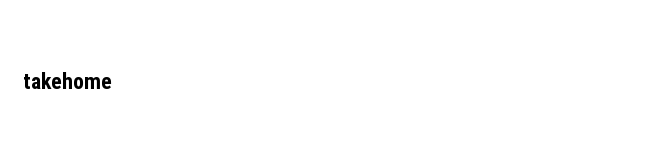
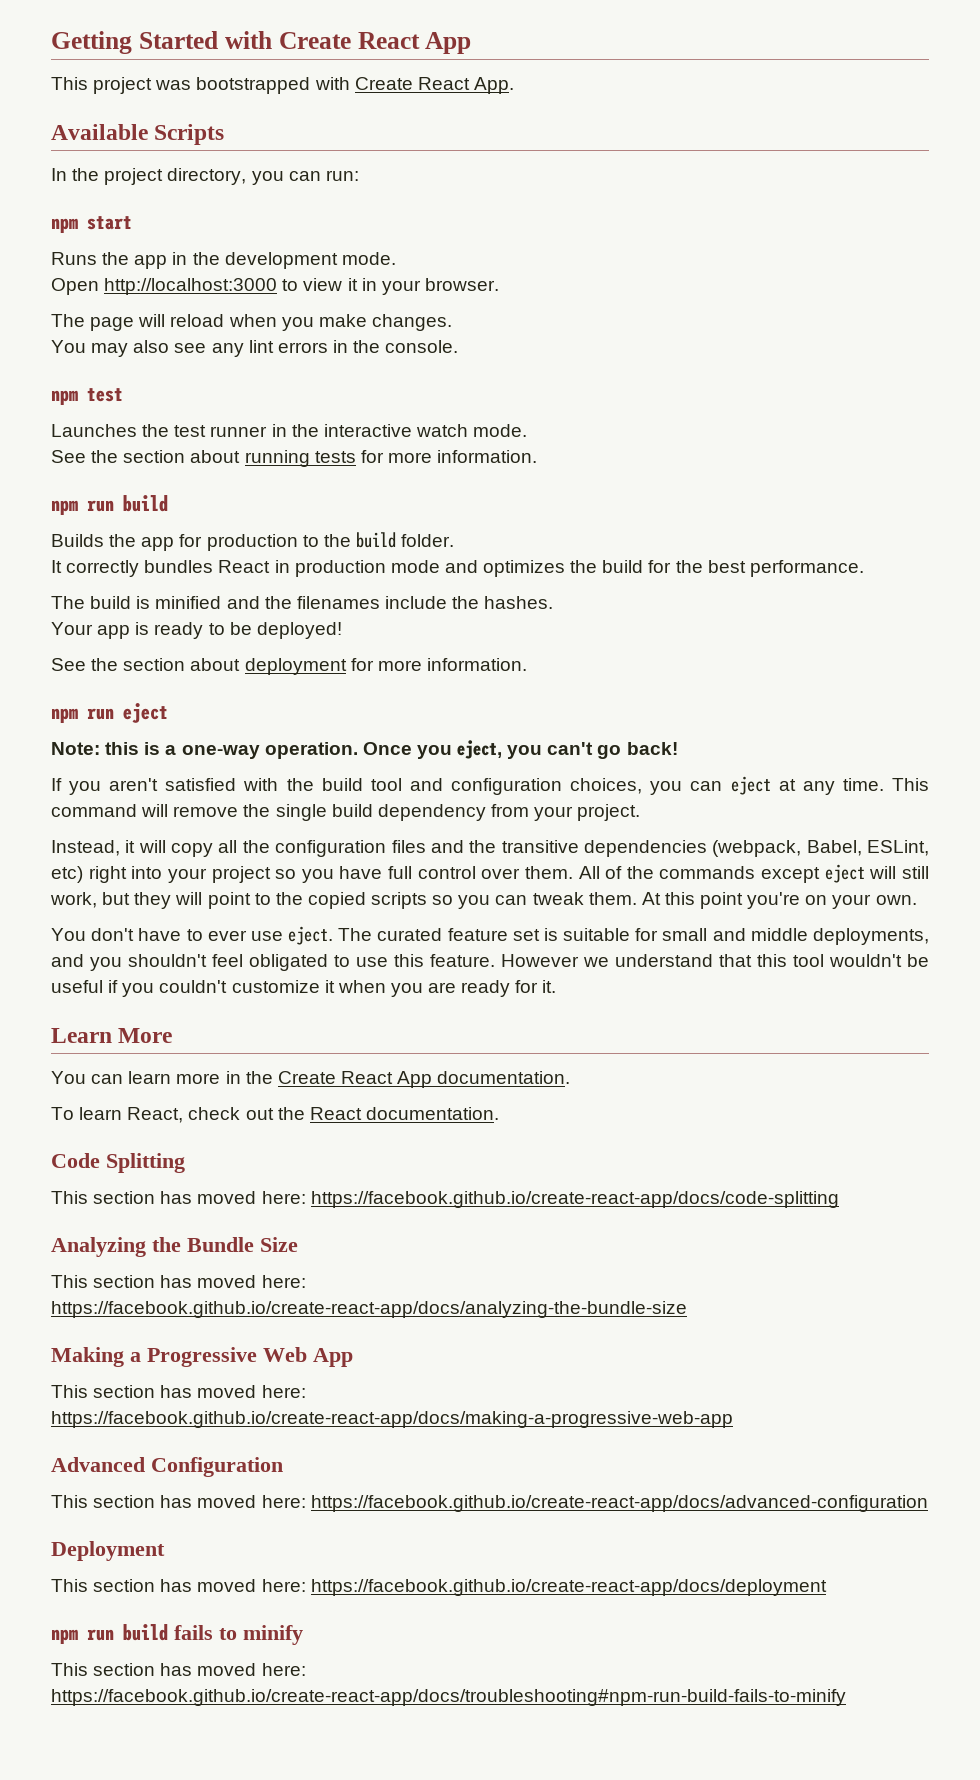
[23,72,112,89] takehome -> [51,31,472,54] [51,77,514,94] [51,124,225,145] [51,168,359,185] [51,216,132,233] [51,252,396,269] [51,278,499,295] [51,314,452,331] [51,340,459,357] [51,388,123,405] [51,424,528,437] [51,450,538,467] [51,495,168,515] [51,532,455,551] [51,560,864,577] [51,596,554,609] [51,622,342,639] [51,658,527,675] [51,703,168,723] [51,740,678,759] [51,776,930,795] [51,804,641,821] [51,840,929,857] [51,864,930,883] [50,892,917,909] [51,926,929,945] [51,954,929,971] [51,980,557,997] [51,1028,173,1043] [51,1071,571,1088] [51,1107,499,1123] [51,1153,185,1173] [51,1191,839,1208] [51,1237,298,1257] [51,1275,306,1288] [51,1301,687,1318] [51,1347,353,1367] [51,1385,306,1398] [51,1411,733,1428] [51,1457,283,1477] [51,1495,928,1512] [51,1541,165,1561] [51,1579,827,1596] [51,1624,303,1645] [51,1663,306,1676] [51,1689,846,1706] Getting Started with Create React App // This project was bootstrapped with Create React App. // Available Scripts // In the project directory, you can run: // npm start // Runs the app in the development mode. // Open http://localhost:3000 to view it in your browser. // The page will reload when you make changes. // You may also see any lint errors in the console. // npm test // Launches the test runner in the interactive watch mode. // See the section about running tests for more information. // npm run build // Builds the app for production to the build folder. // It correctly bundles React in production mode and optimizes the build for the best performance. // The build is minified and the filenames include the hashes. // Your app is ready to be deployed! // See the section about deployment for more information. // npm run eject // Note: this is a one-way operation. Once you eject, you can't go back! // If you aren't satisfied with the build tool and configuration choices, you can eject at any time. This command will remove the single build dependency from your project. // Instead, it will copy all the configuration files and the transitive dependencies (webpack, Babel, ESLint, etc) right into your project so you have full control over them. All of the commands except eject will still work, but they will point to the copied scripts so you can tweak them. At this point you're on your own. // You don't have to ever use eject. The curated feature set is suitable for small and middle deployments, and you shouldn't feel obligated to use this feature. However we understand that this tool wouldn't be useful if you couldn't customize it when you are ready for it. // Learn More // You can learn more in the Create React App documentation. // To learn React, check out the React documentation. // Code Splitting // This section has moved here: https://facebook.github.io/create-react-app/docs/code-splitting // Analyzing the Bundle Size // This section has moved here: https://facebook.github.io/create-react-app/docs/analyzing-the-bundle-size // Making a Progressive Web App // This section has moved here: https://facebook.github.io/create-react-app/docs/making-a-progressive-web-app // Advanced Configuration // This section has moved here: https://facebook.github.io/create-react-app/docs/advanced-configuration // Deployment // This section has moved here: https://facebook.github.io/create-react-app/docs/deployment // npm run build fails to minify // This section has moved here: https://facebook.github.io/create-react-app/docs/troubleshooting#npm-run-build-fails-to-minify

